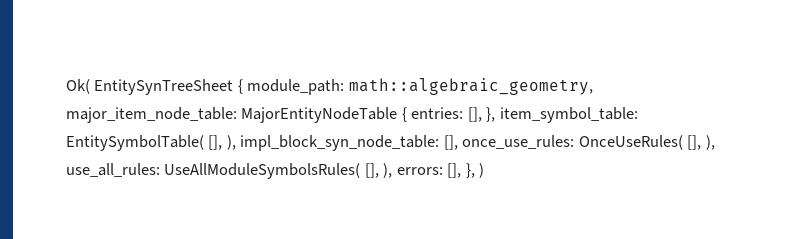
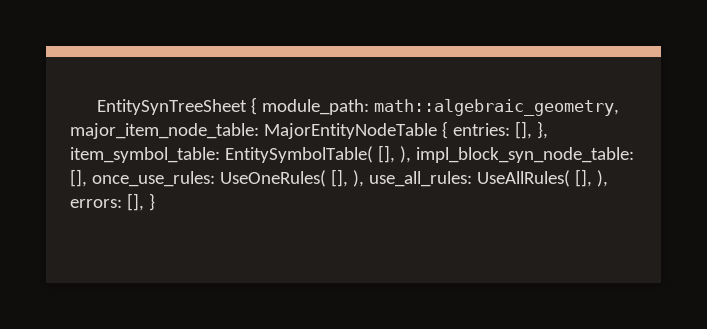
[66,79,90,94] Ok( -> (96, 107) none
[578,135,683,150] OnceUseRules( -> [219,170,326,187] UseOneRules(
[164,163,361,179] UseAllModuleSymbolsRules( -> [476,170,570,187] UseAllRules(
[465,163,485,178] }, ) -> [148,193,155,211] }

